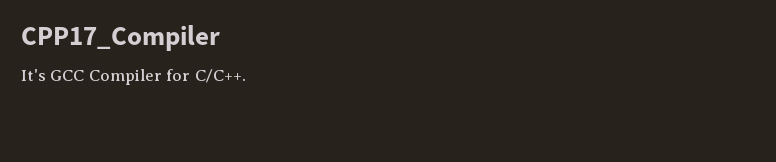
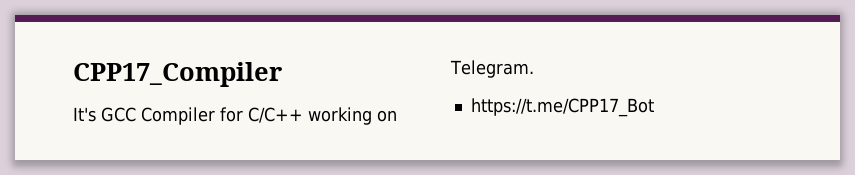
[194,69,246,83] C/C++. -> [248,107,397,125] [450,60,534,78] [470,98,654,117] C/C++ working on Telegram. // https://t.me/CPP17_Bot

